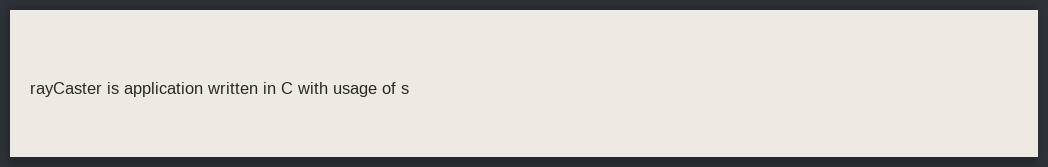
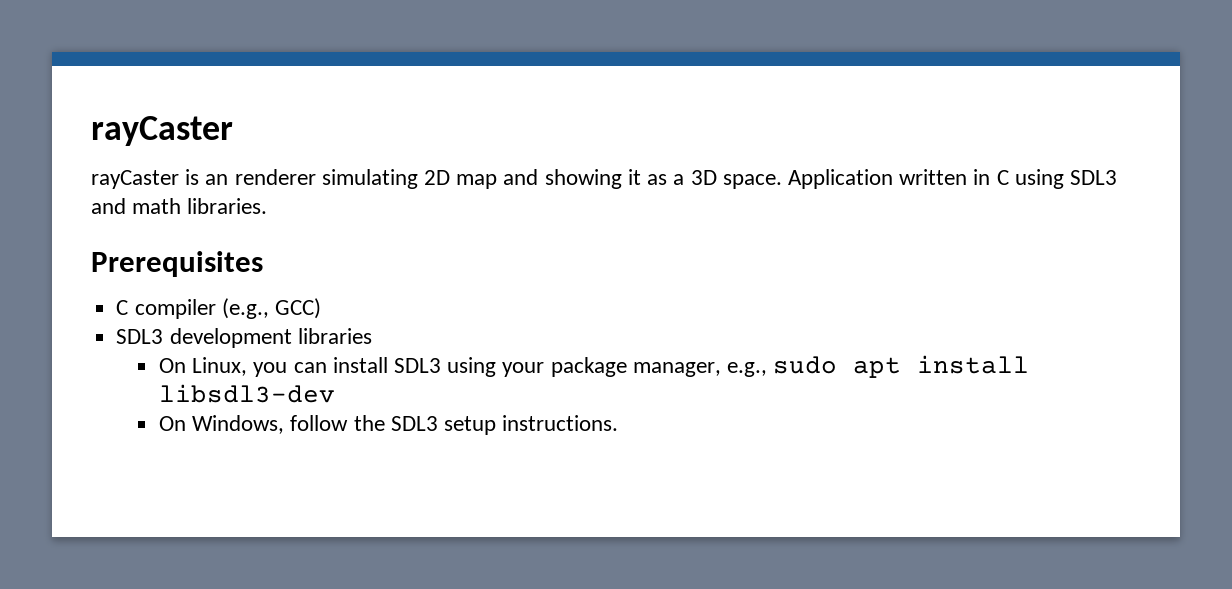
[30,82,409,97] rayCaster is application written in C with usage of s -> [91,116,233,146] [91,169,1117,189] [91,198,268,214] [91,251,263,277] [116,298,321,319] [116,328,372,348] [158,355,1030,378] [158,384,335,403] [158,415,619,435] rayCaster // rayCaster is an renderer simulating 2D map and showing it as a 3D space. Application written in C using SDL3 and math libraries. // Prerequisites // C compiler (e.g., GCC) // SDL3 development libraries // On Linux, you can install SDL3 using your package manager, e.g., sudo apt install libsdl3-dev // On Windows, follow the SDL3 setup instructions.

